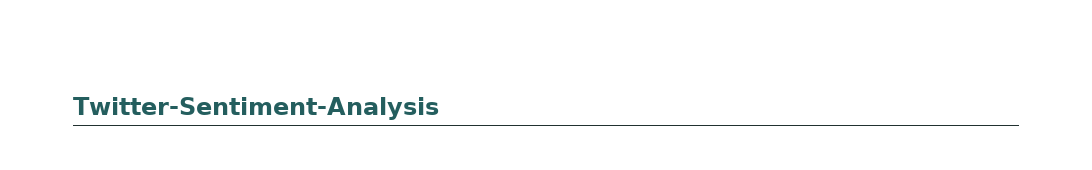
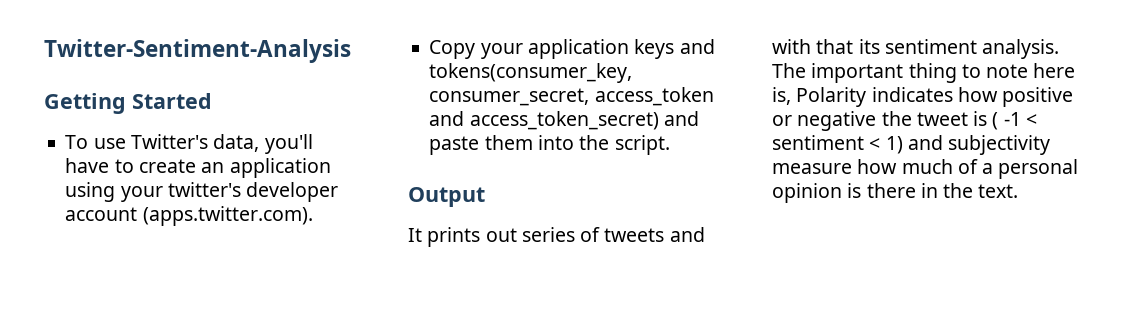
(439, 108) none -> [44,93,212,114] [65,134,313,154] [65,158,331,178] [65,182,339,202] [65,206,313,226] [429,39,715,59] [429,63,633,83] [429,87,714,106] [429,111,699,130] [429,135,670,155] [408,187,485,207] [408,227,705,247] [772,39,1060,59] [772,63,1076,83] [772,87,1074,107] [772,111,1037,131] [772,135,1051,155] [772,159,1079,179] [772,183,1019,203] // Getting Started // To use Twitter's data, you'll have to create an application using your twitter's developer account (apps.twitter.com). // Copy your application keys and tokens(consumer_key, consumer_secret, access_token and access_token_secret) and paste them into the script. // Output // It prints out series of tweets and with that its sentiment analysis. The important thing to note here is, Polarity indicates how positive or negative the tweet is ( -1 < sentiment < 1) and subjectivity measure how much of a personal opinion is there in the text.

